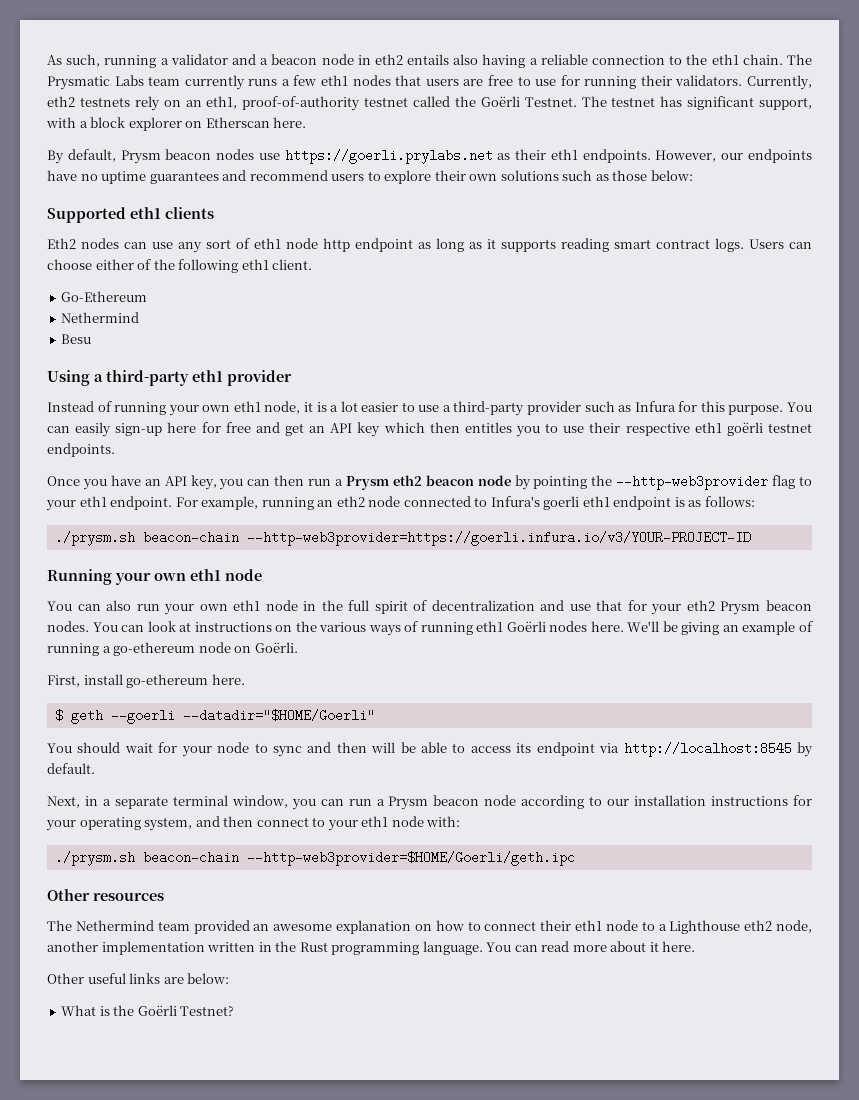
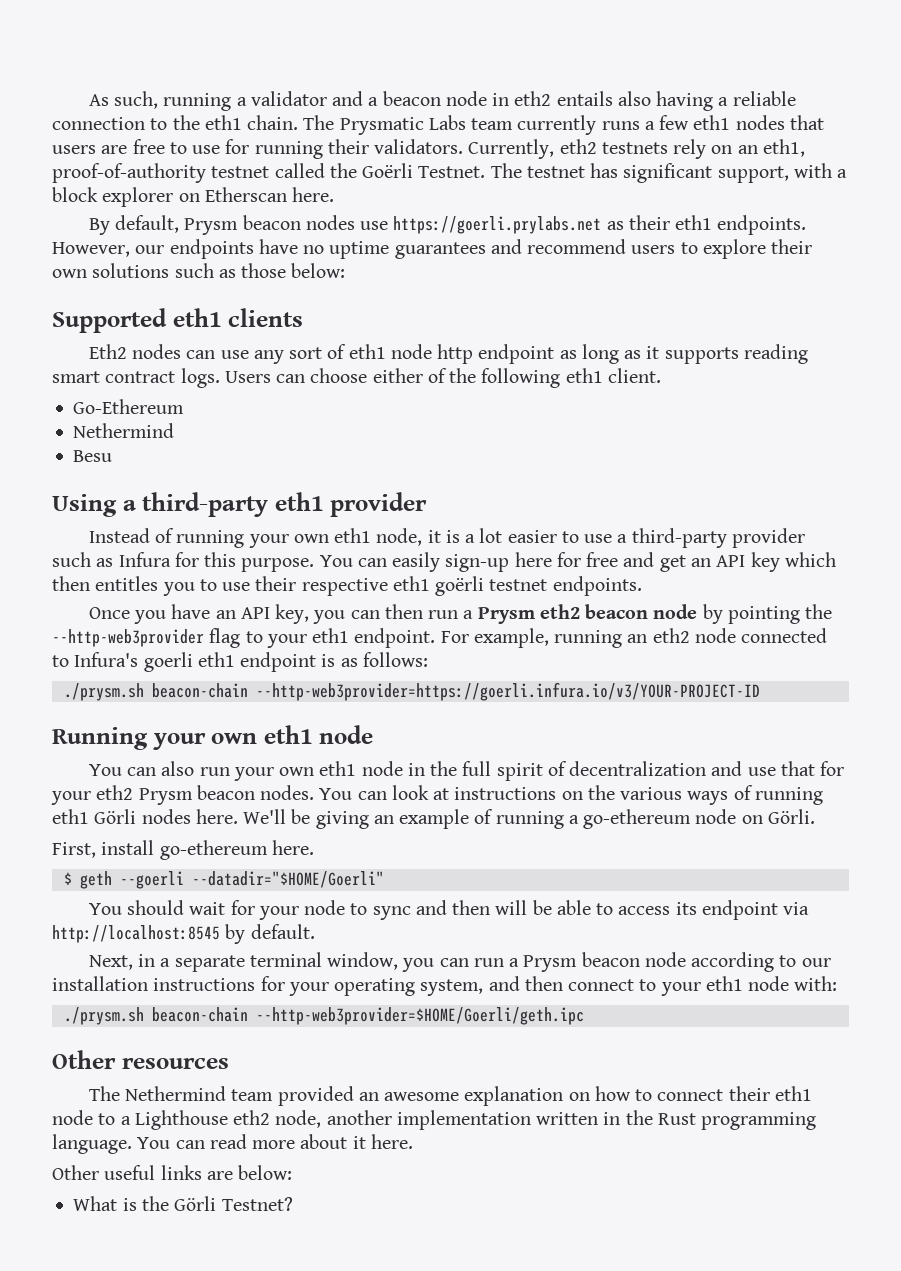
[506,621,546,632] Goërli -> [94,809,137,824] Görli
[254,642,298,653] Goërli. -> [767,809,815,824] Görli.
[137,1005,177,1016] Goërli -> [174,1196,217,1211] Görli

